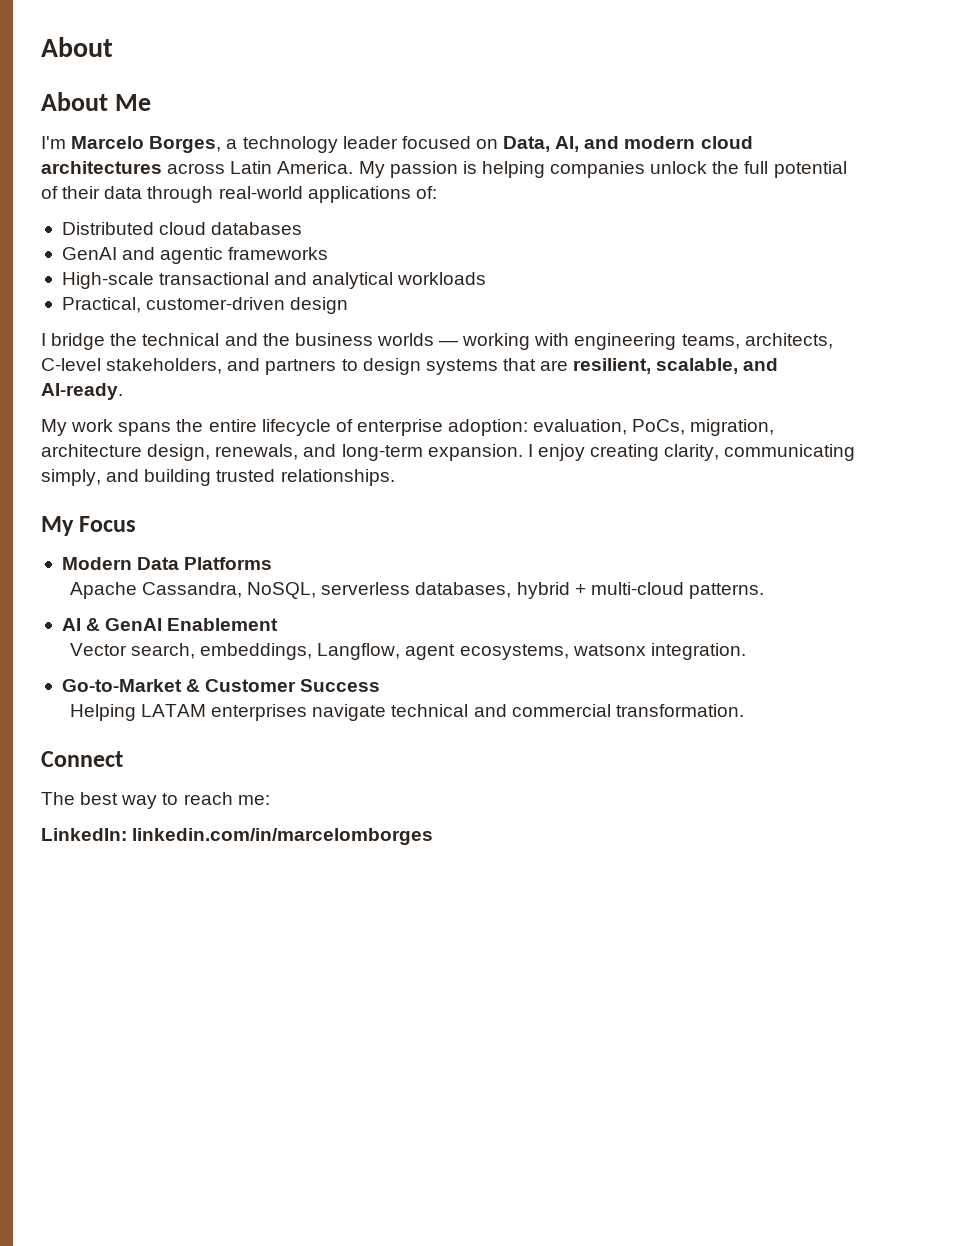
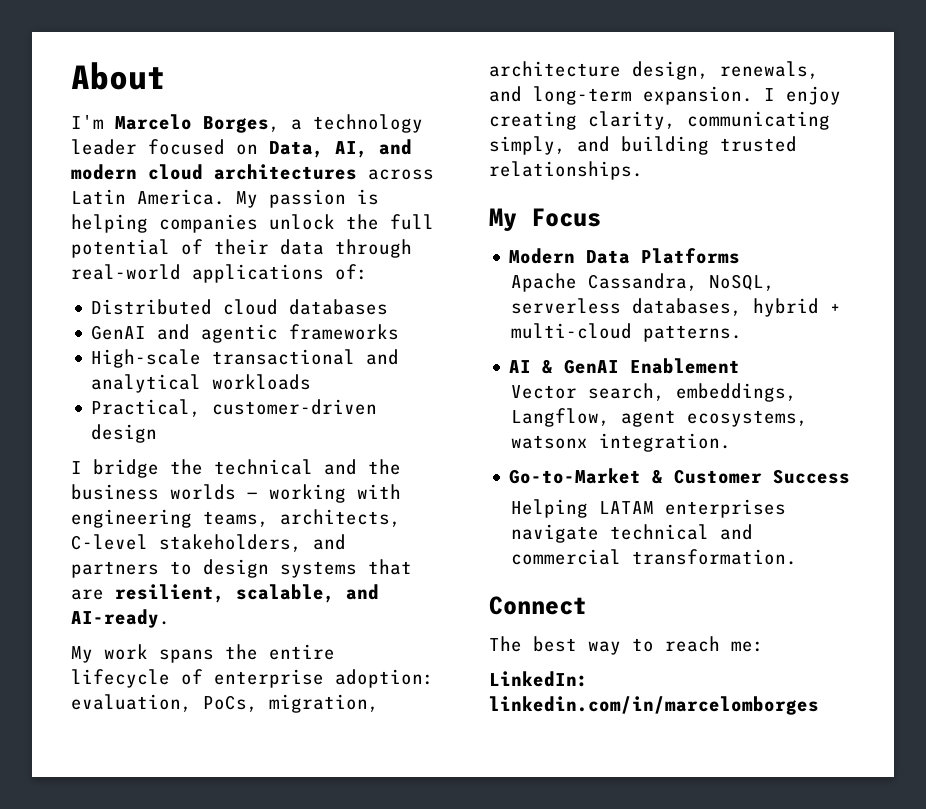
[41,37,113,57] [41,92,151,111] About // About Me -> [71,62,166,90] About

